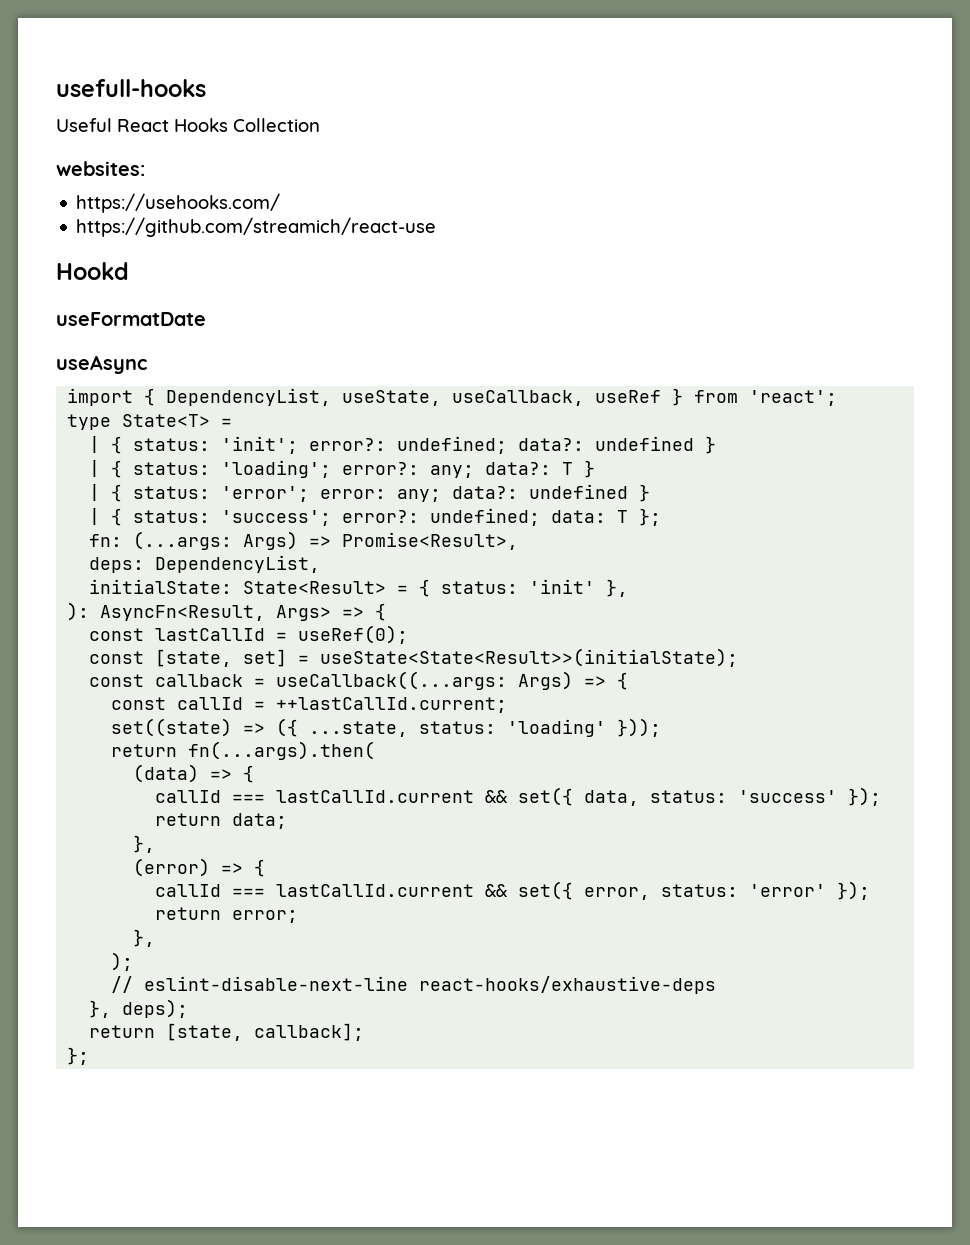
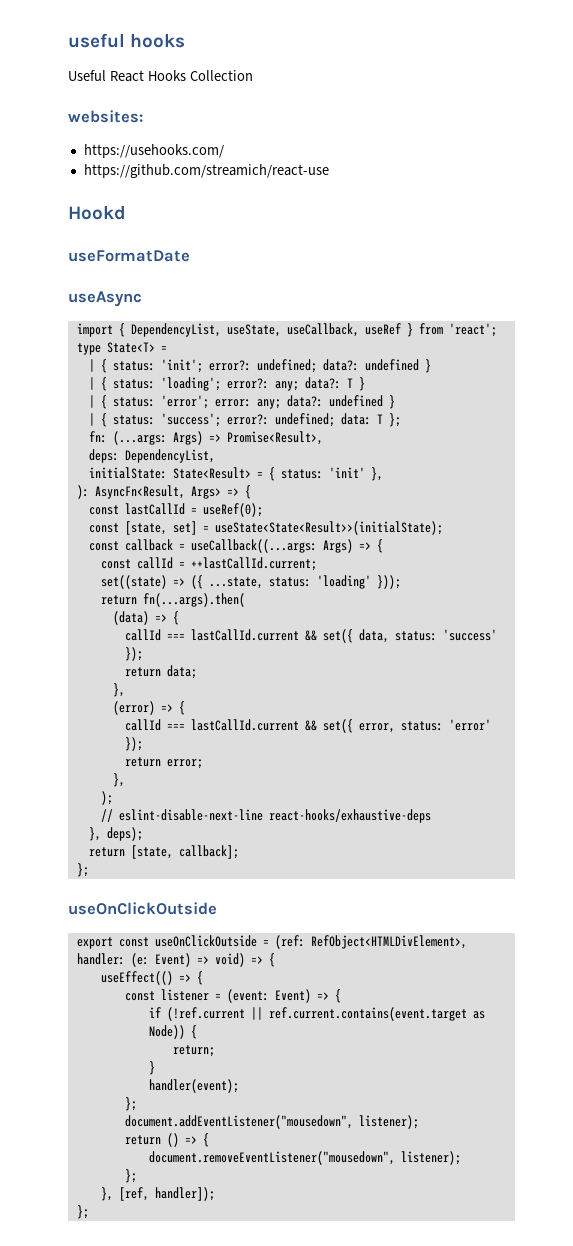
[56,79,206,97] usefull-hooks -> [68,33,186,48] useful hooks
(90, 1056) none -> [68,902,217,915] [76,935,467,949] [76,953,275,967] [100,971,203,985] [124,989,341,1003] [148,1007,485,1021] [148,1025,197,1039] [172,1045,215,1057] [148,1061,155,1075] [148,1079,239,1093] [124,1097,137,1111] [124,1115,419,1129] [124,1133,209,1147] [148,1151,461,1165] [124,1169,137,1183] [100,1187,215,1201] [76,1205,89,1219] // useOnClickOutside // export const useOnClickOutside = (ref: RefObject<HTMLDivElement>, handler: (e: Event) => void) => { // useEffect(() => { // const listener = (event: Event) => { // if (!ref.current || ref.current.contains(event.target as Node)) { // return; // } // handler(event); // }; // document.addEventListener("mousedown", listener); // return () => { // document.removeEventListener("mousedown", listener); // }; // }, [ref, handler]); // };

